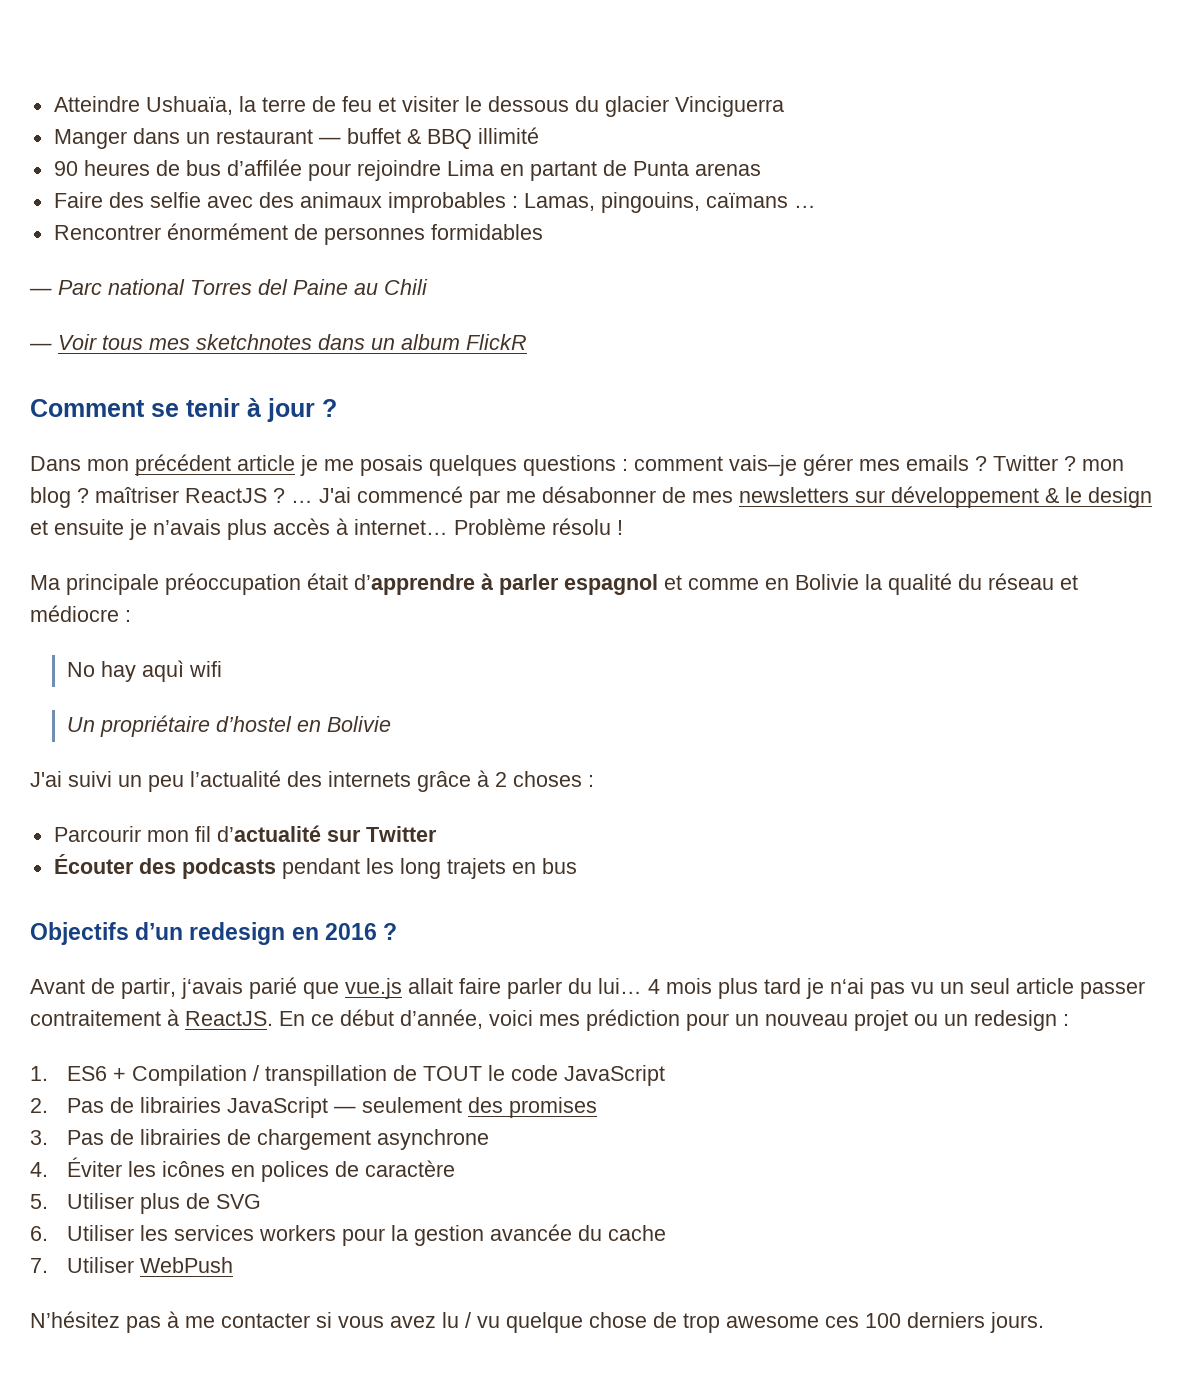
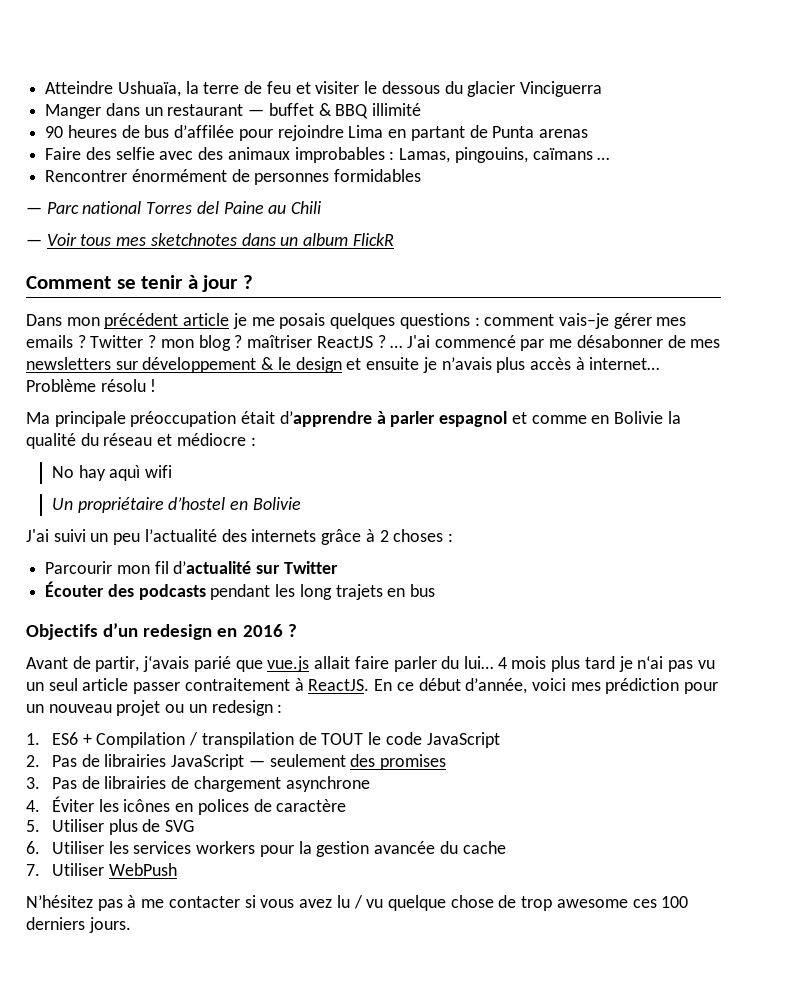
[265,1065,388,1086] transpillation -> [201,732,294,748] transpilation

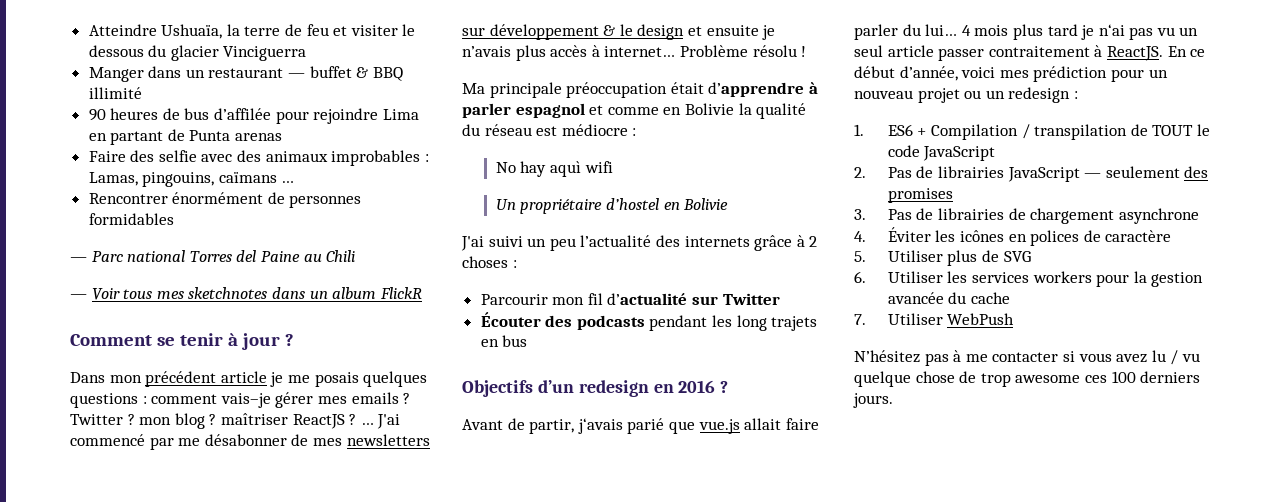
[157,434,173,446] et -> [536,126,558,136] est

